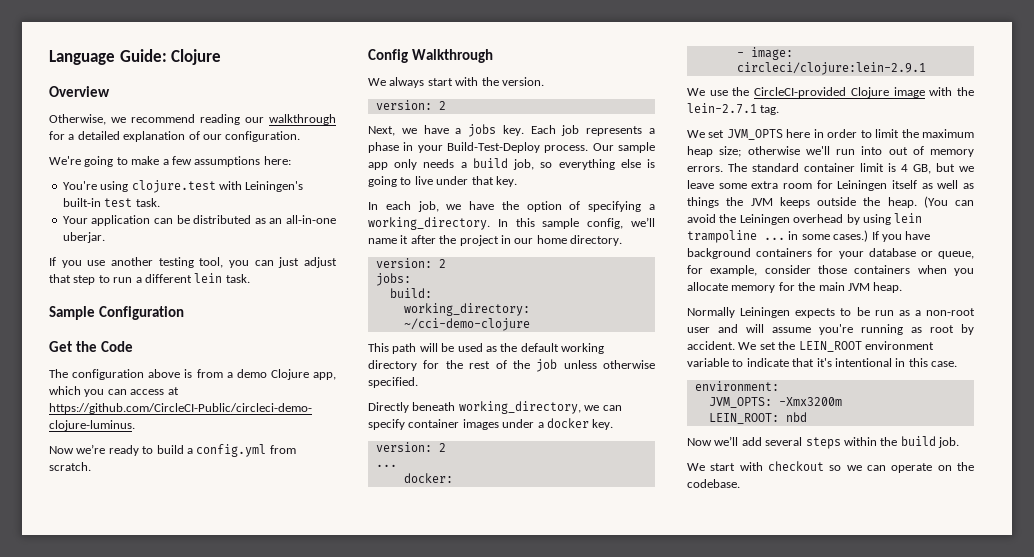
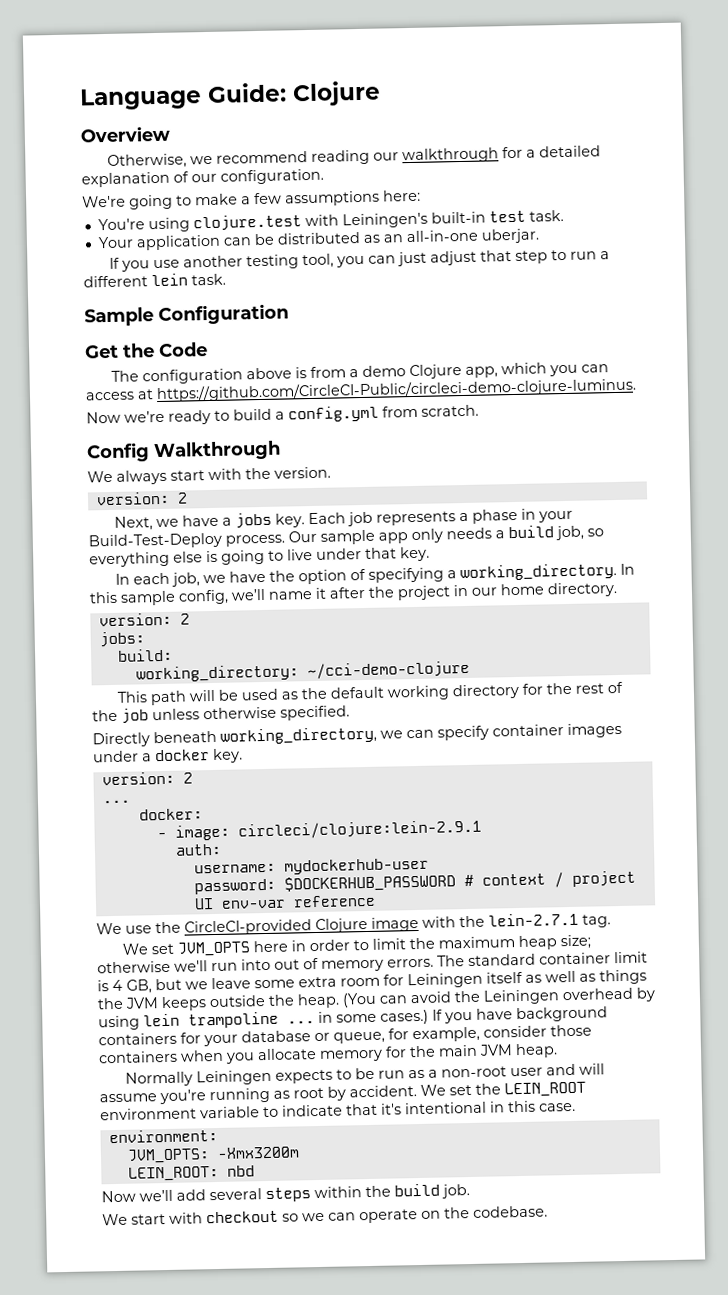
(926, 68) none -> [174,843,222,856] [193,857,429,875] [193,870,636,895] [193,894,376,910] // auth: // username: mydockerhub-user // password: $DOCKERHUB_PASSWORD # context / project UI env-var reference

